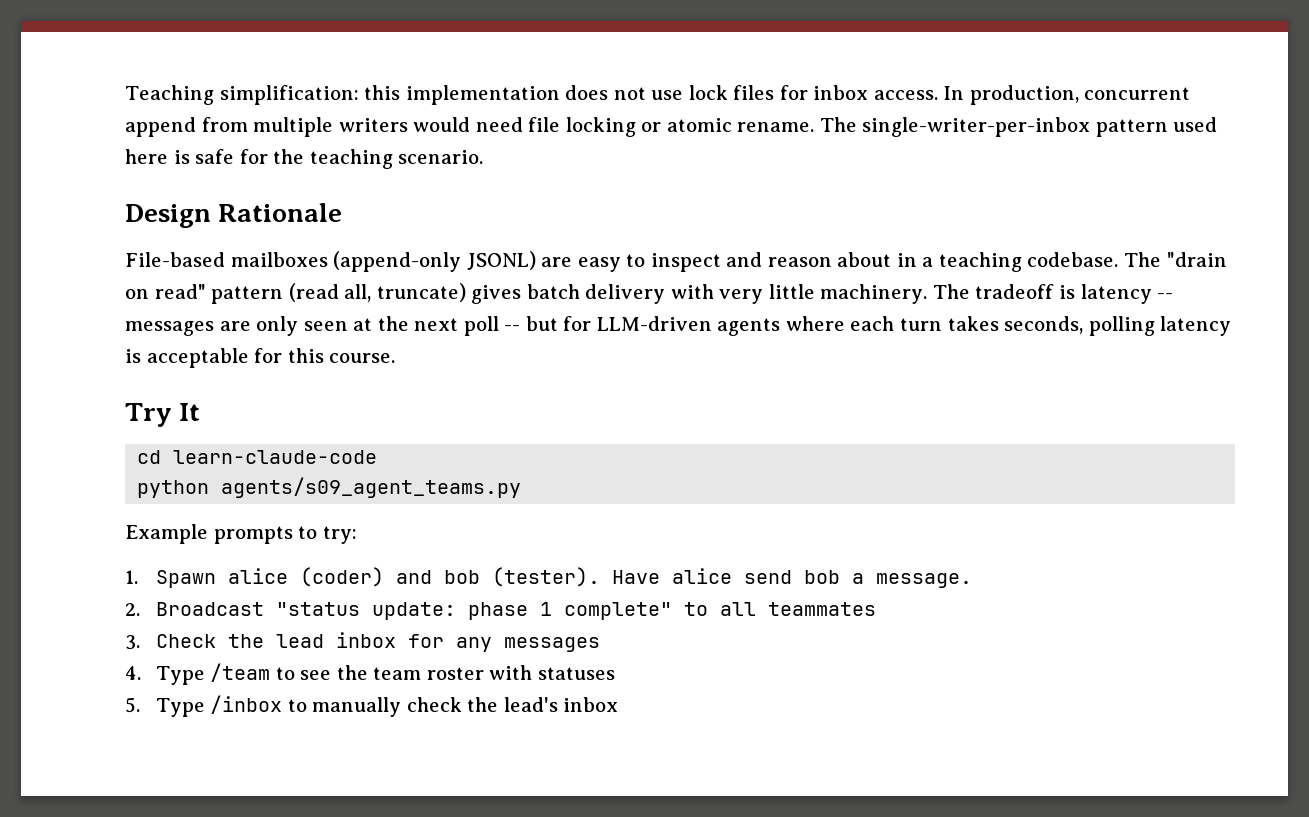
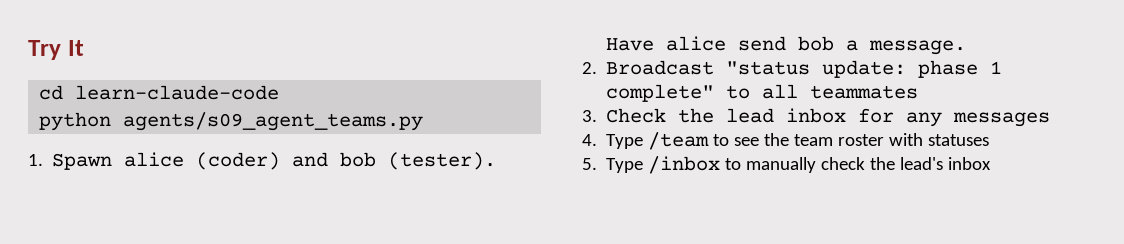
[125,85,1191,105] [125,117,1218,137] [125,149,484,169] [125,203,343,228] [125,251,1227,272] [125,283,1174,304] [125,316,1232,336] [125,348,396,368] Teaching simplification: this implementation does not use lock files for inbox access. In production, concurrent append from multiple writers would need file locking or atomic rename. The single-writer-per-inbox pattern used here is safe for the teaching scenario. // Design Rationale // File-based mailboxes (append-only JSONL) are easy to inspect and reason about in a teaching codebase. The "drain on read" pattern (read all, truncate) gives batch delivery with very little machinery. The tradeoff is latency -- messages are only seen at the next poll -- but for LLM-driven agents where each turn takes seconds, polling latency is acceptable for this course. // -> (28, 50) none
[125,524,357,544] // Example prompts to try: -> (424, 121) none

